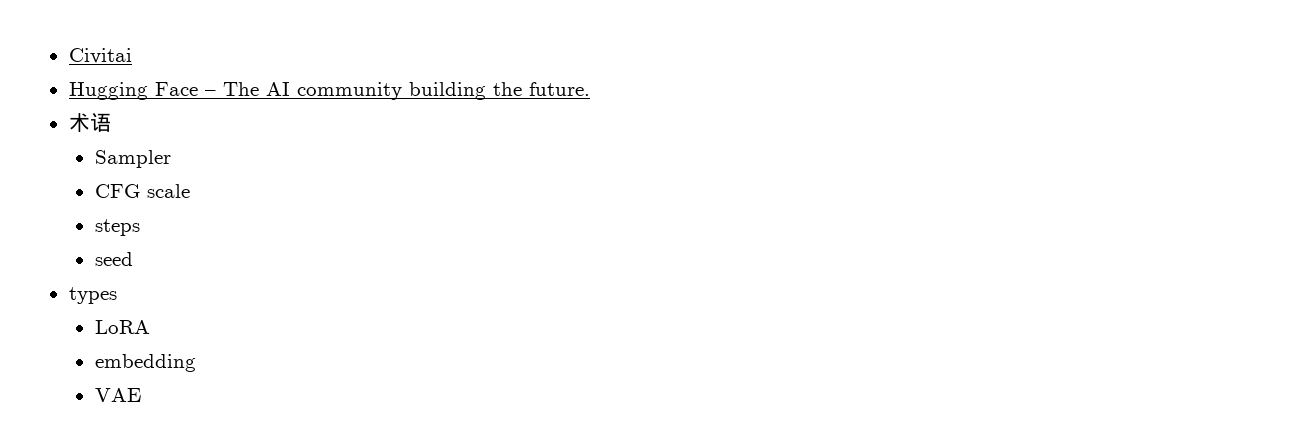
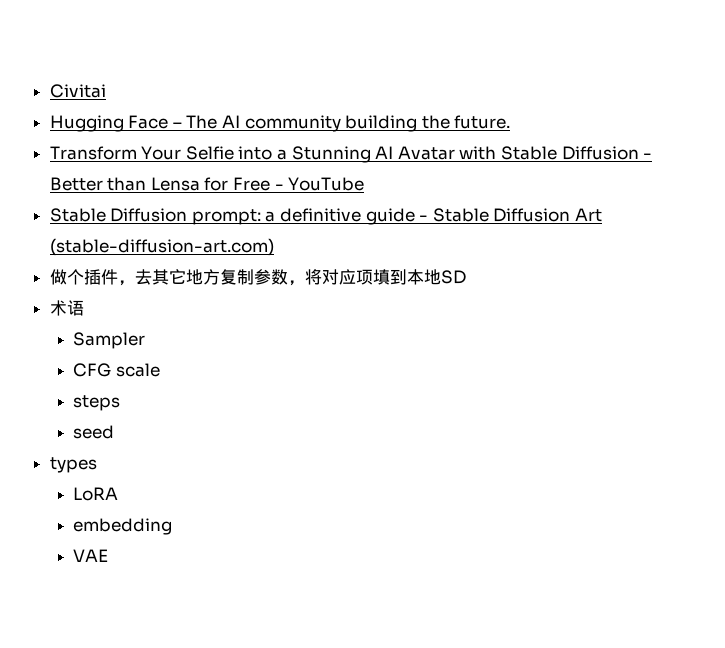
(590, 89) none -> [49,146,653,163] [49,177,365,191] [49,208,603,225] [49,238,274,256] [49,269,466,286] // Transform Your Selfie into a Stunning AI Avatar with Stable Diffusion - Better than Lensa for Free - YouTube // Stable Diffusion prompt: a definitive guide - Stable Diffusion Art (stable-diffusion-art.com) // 做个插件，去其它地方复制参数，将对应项填到本地SD

